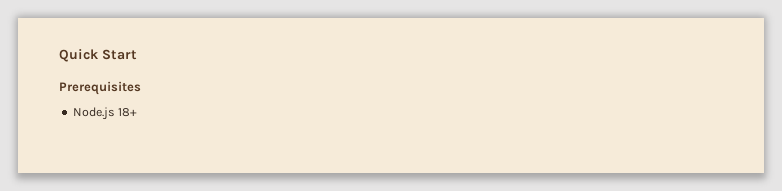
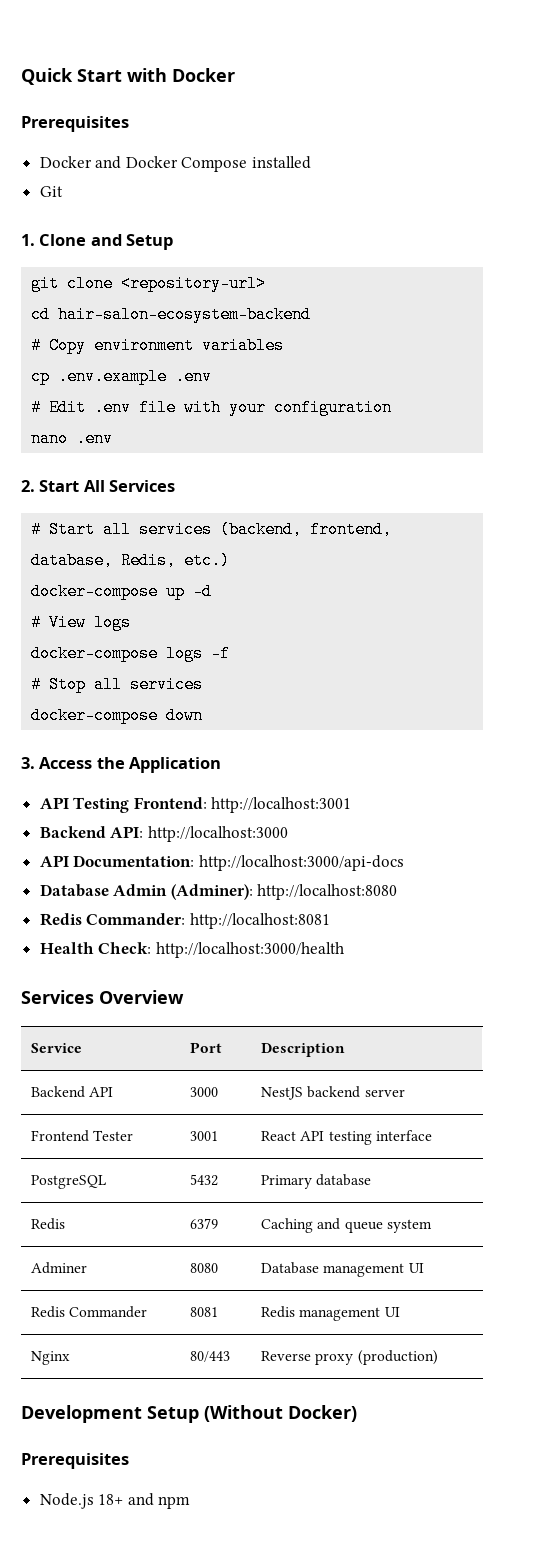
(137, 54) none -> [127,68,235,82] [21,116,129,132] [39,156,312,172] [39,186,63,197] [21,234,174,250] [31,275,267,292] [31,306,312,323] [31,337,285,354] [31,368,213,385] [31,399,393,416] [31,430,114,447] [21,480,176,492] [31,521,393,538] [31,552,231,569] [31,583,213,600] [31,614,132,631] [31,645,231,662] [31,676,204,693] [31,707,204,724] [21,757,222,773] [39,797,352,813] [39,826,288,842] [39,855,404,871] [39,884,398,900] [39,913,330,929] [39,942,344,958] [21,990,184,1004] [31,1043,83,1053] [190,1042,223,1053] [261,1043,346,1057] [31,1086,114,1098] [190,1087,219,1097] [261,1086,405,1100] [31,1130,134,1142] [190,1131,219,1141] [261,1130,432,1145] [31,1175,107,1189] [190,1174,219,1186] [261,1174,372,1189] [31,1218,66,1230] [190,1218,219,1229] [261,1218,432,1233] [31,1262,88,1274] [190,1263,219,1273] [261,1262,424,1277] [31,1306,148,1318] [190,1307,219,1317] [261,1306,400,1321] [31,1351,71,1365] [190,1351,231,1362] [261,1350,438,1365] [21,1405,357,1423] with Docker // Prerequisites // Docker and Docker Compose installed // Git // 1. Clone and Setup // git clone <repository-url> // cd hair-salon-ecosystem-backend // # Copy environment variables // cp .env.example .env // # Edit .env file with your configuration // nano .env // 2. Start All Services // # Start all services (backend, frontend, database, Redis, etc.) // docker-compose up -d // # View logs // docker-compose logs -f // # Stop all services // docker-compose down // 3. Access the Application // API Testing Frontend: http://localhost:3001 // Backend API: http://localhost:3000 // API Documentation: http://localhost:3000/api-docs // Database Admin (Adminer): http://localhost:8080 // Redis Commander: http://localhost:8081 // Health Check: http://localhost:3000/health // Services Overview // Service | Port | Description // Backend API | 3000 | NestJS backend server // Frontend Tester | 3001 | React API testing interface // PostgreSQL | 5432 | Primary database // Redis | 6379 | Caching and queue system // Adminer | 8080 | Database management UI // Redis Commander | 8081 | Redis management UI // Nginx | 80/443 | Reverse proxy (production) // Development Setup (Without Docker)
(138, 112) none -> [127,1493,191,1509] and npm

